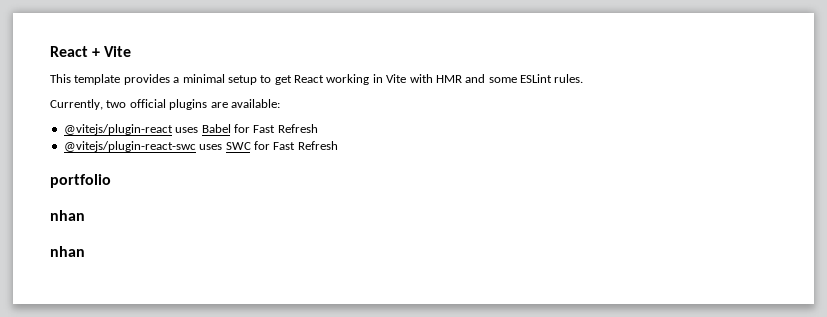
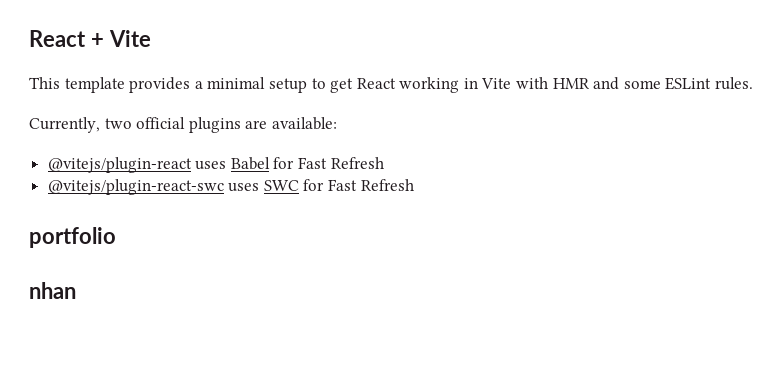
[50,246,85,257] // nhan -> (76, 290) none

